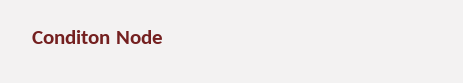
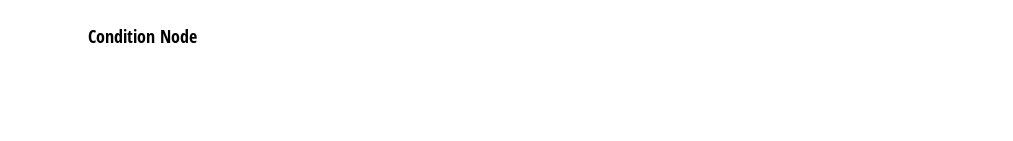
[32,30,110,44] Conditon -> [88,29,155,43] Condition

